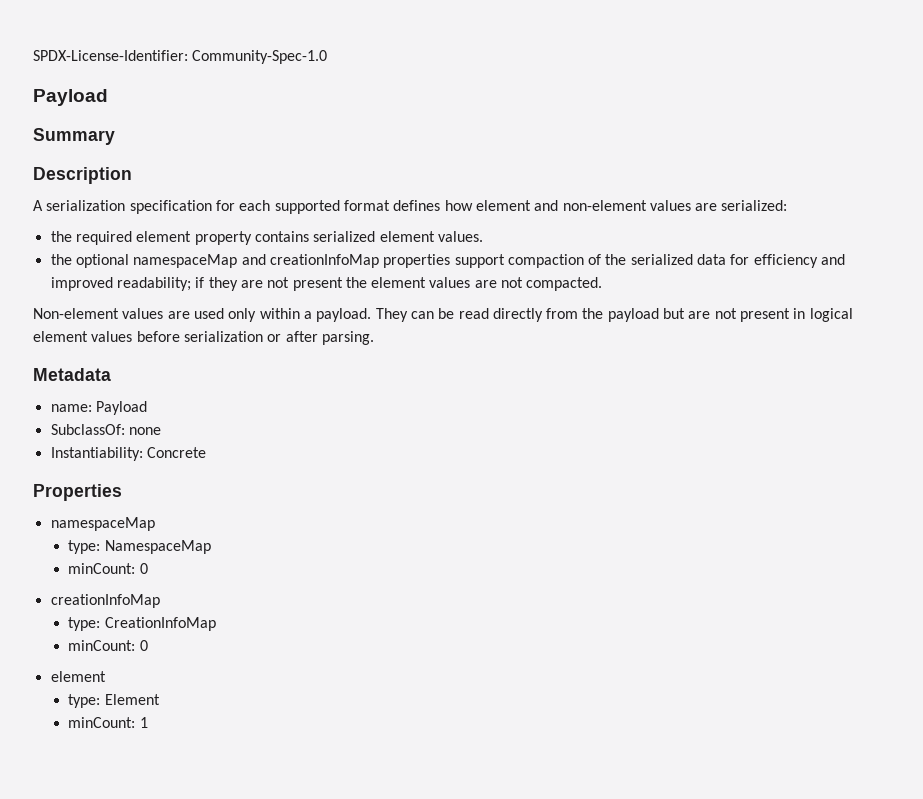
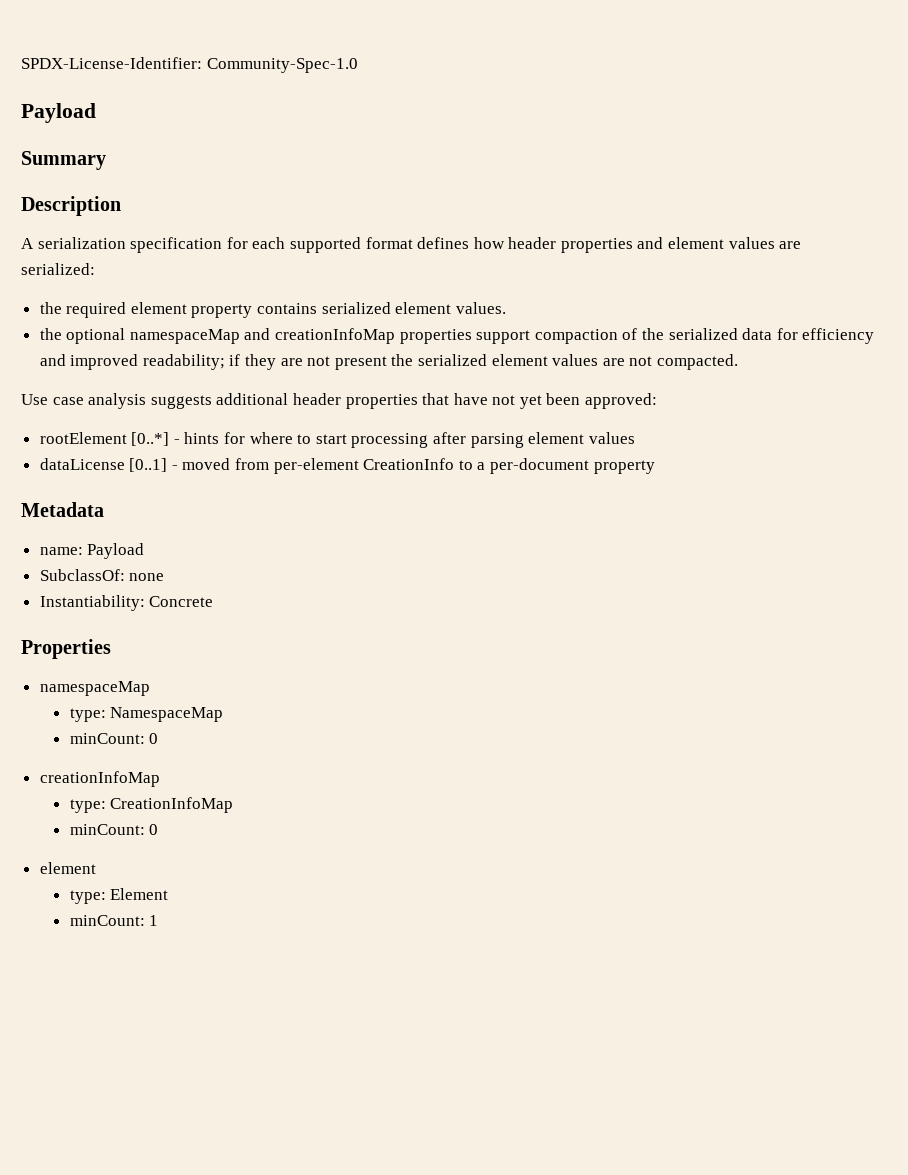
[475,200,647,211] element and non-element -> [508,237,725,253] header properties and element
(367, 282) none -> [418,354,488,366] serialized
[33,308,853,322] [33,331,374,345] Non-element values are used only within a payload. They can be read directly from the payload but are not present in logical element values before serialization or after parsing. -> [21,393,658,409] [39,432,635,448] [39,458,655,474] Use case analysis suggests additional header properties that have not yet been approved: // rootElement [0..*] - hints for where to start processing after parsing element values // dataLicense [0..1] - moved from per-element CreationInfo to a per-document property

